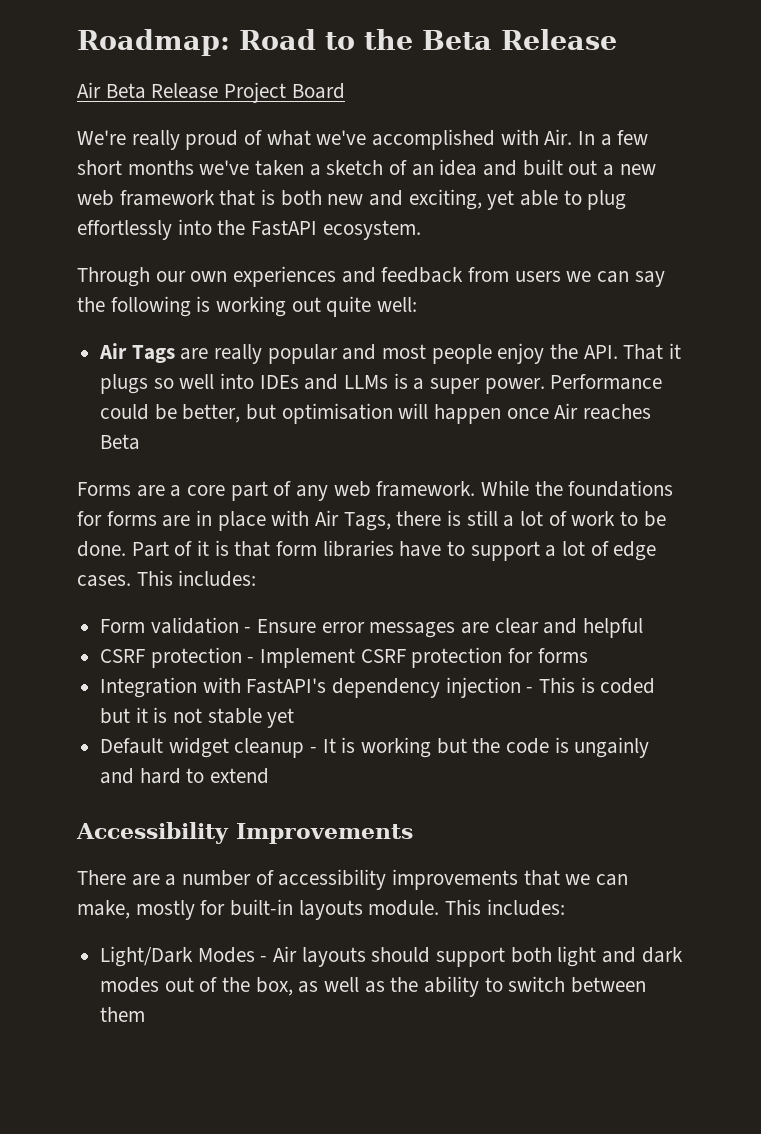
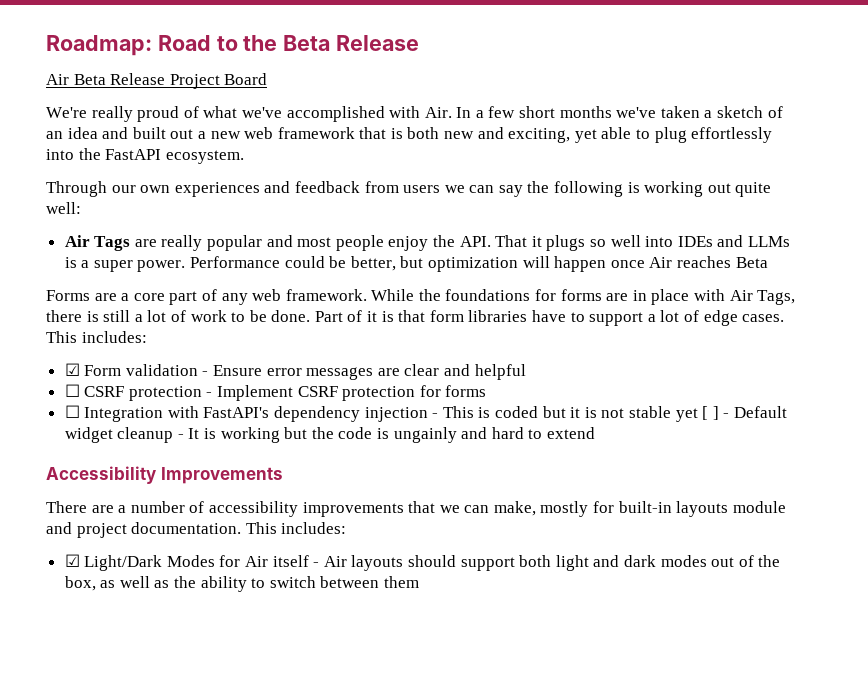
[281,403,393,424] optimisation -> [428,257,519,272] optimization
(257, 578) none -> [64,363,80,376] ☑
(644, 628) none -> [64,384,80,397] ☐
(588, 655) none -> [64,405,80,418] ☐
(295, 718) // -> [702,406,730,420] [ ] -
[368,899,565,916] module. This includes: // -> [732,501,786,513] [46,522,347,538] [64,554,80,567] module and project documentation. This includes: // ☑
(255, 955) none -> [219,555,309,567] for Air itself

